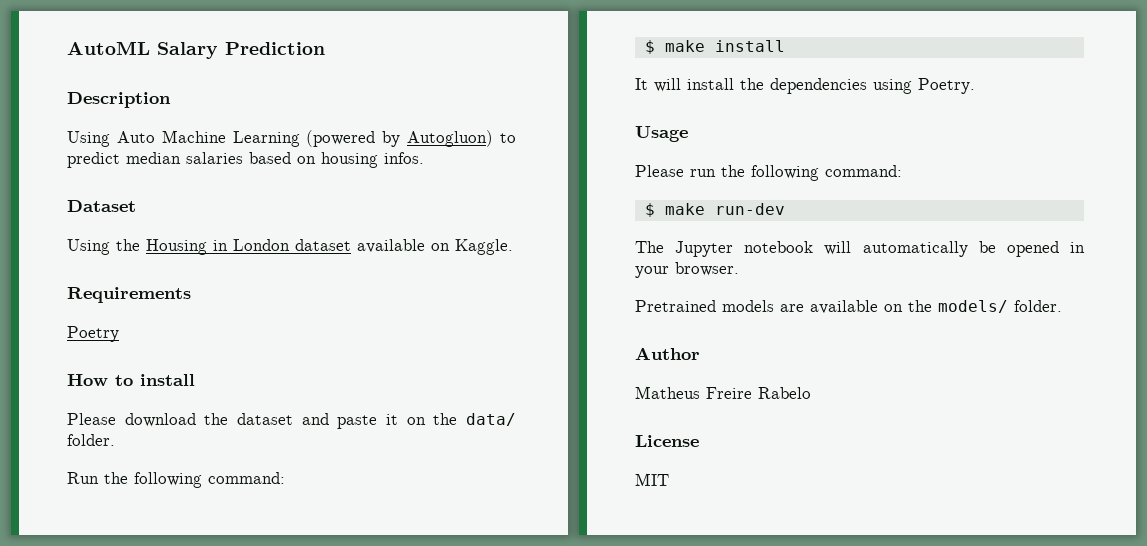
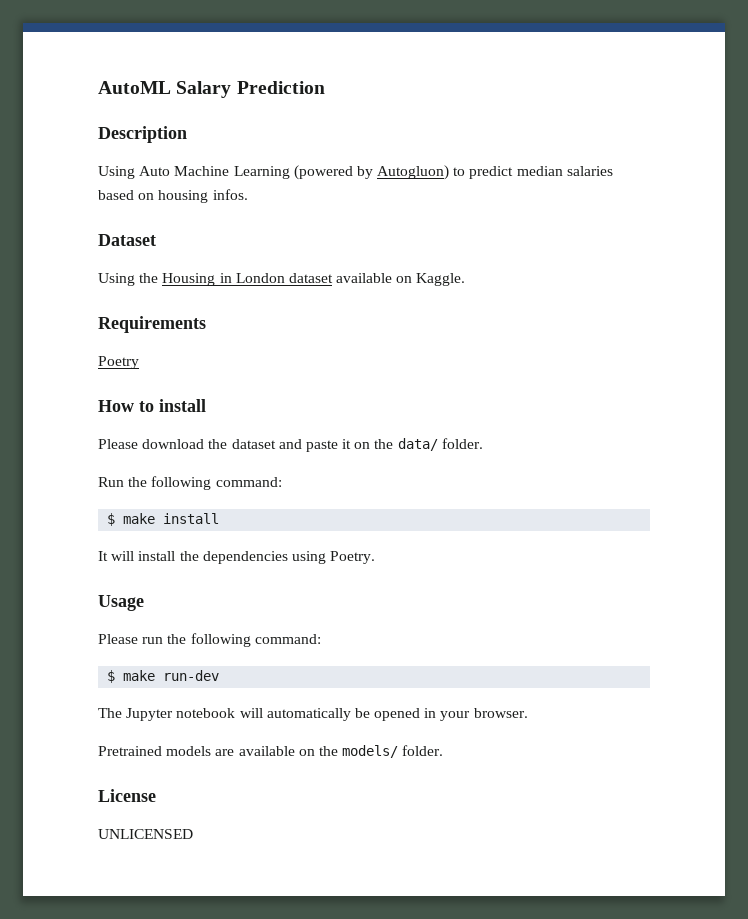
[635,347,700,360] [635,386,811,399] // Author // Matheus Freire Rabelo -> (444, 750) none
[635,473,669,486] MIT -> [98,829,193,839] UNLICENSED

